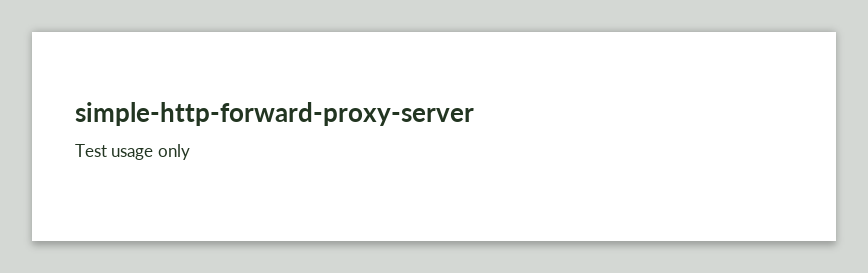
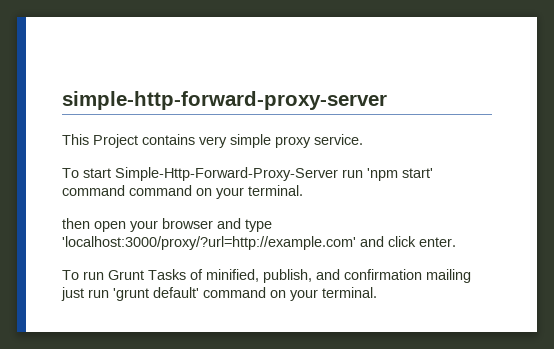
[75,144,190,160] Test usage only -> [62,134,363,148] [62,167,433,181] [62,185,303,199] [62,218,272,232] [62,236,456,250] [62,269,471,283] [61,287,377,301] This Project contains very simple proxy service. // To start Simple-Http-Forward-Proxy-Server run 'npm start' command command on your terminal. // then open your browser and type 'localhost:3000/proxy/?url=http://example.com' and click enter. // To run Grunt Tasks of minified, publish, and confirmation mailing just run 'grunt default' command on your terminal.

